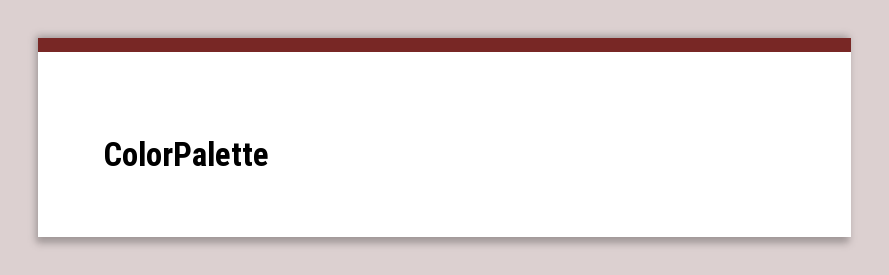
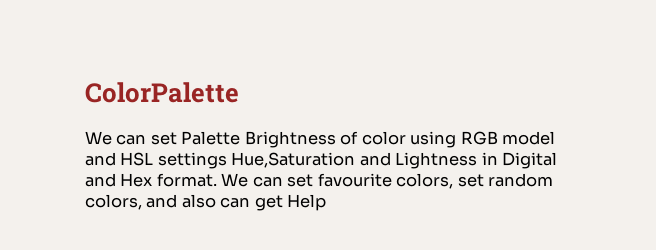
(269, 153) none -> [85,131,556,148] [85,152,558,169] [85,173,554,189] [85,194,327,211] // We can set Palette Brightness of color using RGB model and HSL settings Hue,Saturation and Lightness in Digital and Hex format. We can set favourite colors, set random colors, and also can get Help

